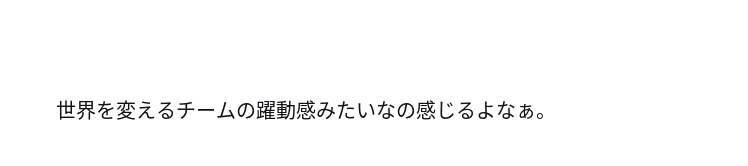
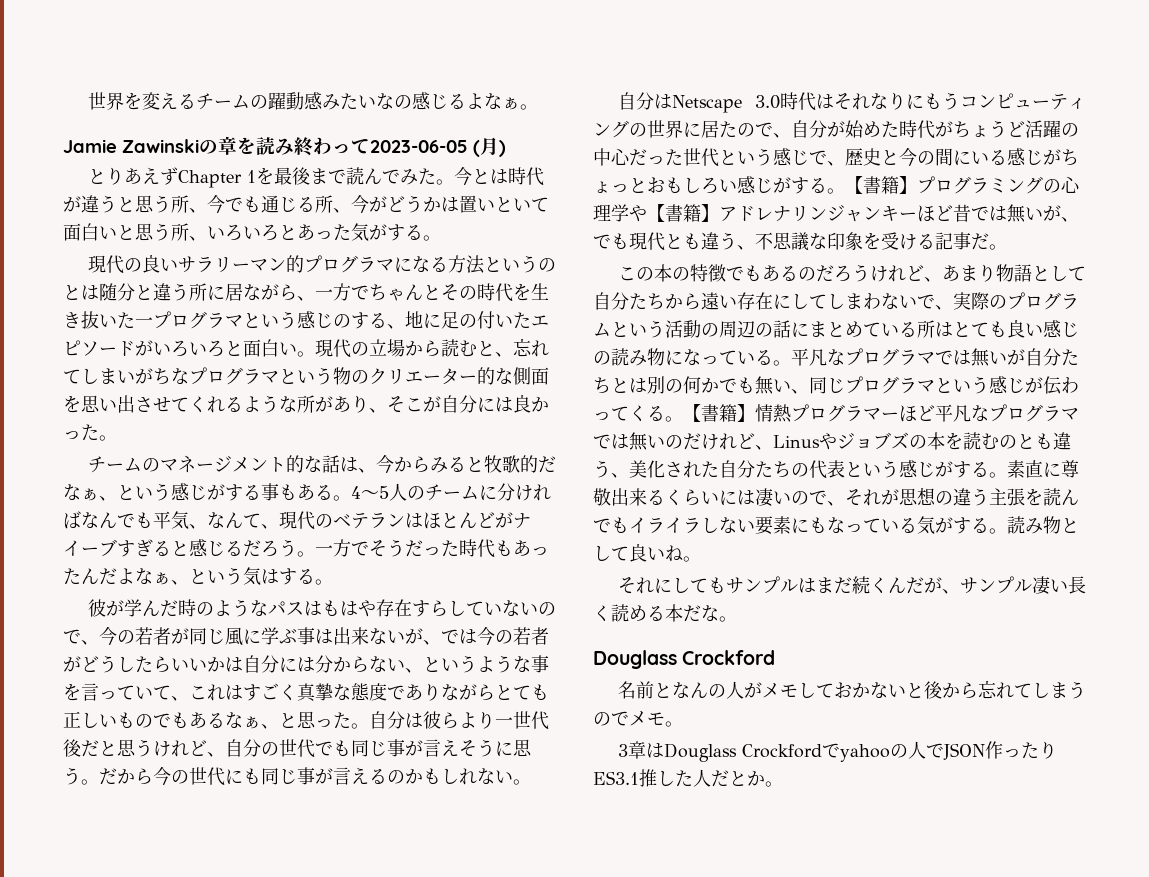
(556, 116) none -> [63,136,506,157] [87,167,544,188] [63,195,549,214] [63,223,441,241] [87,255,556,274] [63,283,549,302] [63,311,549,329] [63,338,549,358] [63,367,549,385] [63,395,549,413] [63,424,117,441] [87,455,556,474] [63,483,551,501] [63,511,531,530] [63,539,549,558] [63,567,333,585] [87,599,556,617] [63,627,549,646] [63,655,549,673] [63,683,549,702] [63,711,549,730] [63,739,532,758] [63,767,531,786] [617,92,1086,113] [593,120,1079,139] [593,148,1079,167] [593,176,1080,194] [593,204,1079,223] [593,232,1007,251] [617,264,1086,282] [593,292,1079,310] [593,320,1079,338] [593,348,1079,367] [593,376,1079,395] [593,404,1079,423] [593,432,1071,451] [593,460,1079,479] [593,487,1079,507] [593,516,1079,535] [593,544,701,562] [617,576,1086,595] [593,604,737,622] [593,650,776,669] [617,680,1086,699] [593,711,683,727] [617,741,1057,762] [593,769,783,787] // Jamie Zawinskiの章を読み終わって2023-06-05 (月) // とりあえずChapter 1を最後まで読んでみた。今とは時代が違うと思う所、今でも通じる所、今がどうかは置いといて面白いと思う所、いろいろとあった気がする。 // 現代の良いサラリーマン的プログラマになる方法というのとは随分と違う所に居ながら、一方でちゃんとその時代を生き抜いた一プログラマという感じのする、地に足の付いたエピソードがいろいろと面白い。現代の立場から読むと、忘れてしまいがちなプログラマという物のクリエーター的な側面を思い出させてくれるような所があり、そこが自分には良かった。 // チームのマネージメント的な話は、今からみると牧歌的だなぁ、という感じがする事もある。4〜5人のチームに分ければなんでも平気、なんて、現代のベテランはほとんどがナイーブすぎると感じるだろう。一方でそうだった時代もあったんだよなぁ、という気はする。 // 彼が学んだ時のようなパスはもはや存在すらしていないので、今の若者が同じ風に学ぶ事は出来ないが、では今の若者がどうしたらいいかは自分には分からない、というような事を言っていて、これはすごく真摯な態度でありながらとても正しいものでもあるなぁ、と思った。自分は彼らより一世代後だと思うけれど、自分の世代でも同じ事が言えそうに思う。だから今の世代にも同じ事が言えるのかもしれない。 // 自分はNetscape 3.0時代はそれなりにもうコンピューティングの世界に居たので、自分が始めた時代がちょうど活躍の中心だった世代という感じで、歴史と今の間にいる感じがちょっとおもしろい感じがする。【書籍】プログラミングの心理学や【書籍】アドレナリンジャンキーほど昔では無いが、でも現代とも違う、不思議な印象を受ける記事だ。 // この本の特徴でもあるのだろうけれど、あまり物語として自分たちから遠い存在にしてしまわないで、実際のプログラムという活動の周辺の話にまとめている所はとても良い感じの読み物になっている。平凡なプログラマでは無いが自分たちとは別の何かでも無い、同じプログラマという感じが伝わってくる。【書籍】情熱プログラマーほど平凡なプログラマでは無いのだけれど、Linusやジョブズの本を読むのとも違う、美化された自分たちの代表という感じがする。素直に尊敬出来るくらいには凄いので、それが思想の違う主張を読んでもイライラしない要素にもなっている気がする。読み物として良いね。 // それにしてもサンプルはまだ続くんだが、サンプル凄い長く読める本だな。 // Douglass Crockford // 名前となんの人がメモしておかないと後から忘れてしまうのでメモ。 // 3章はDouglass Crockfordでyahooの人でJSON作ったりES3.1推した人だとか。

